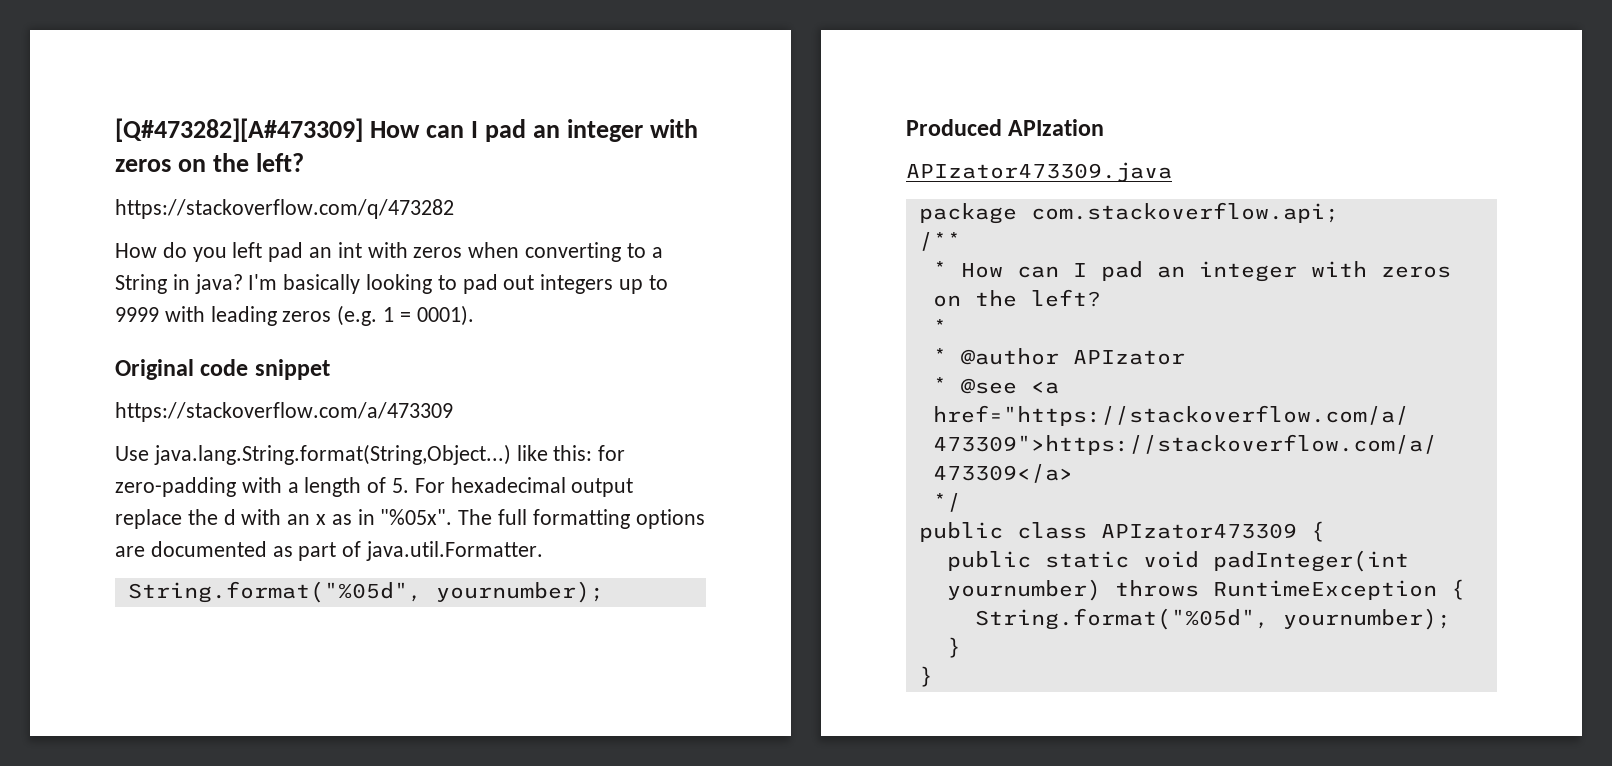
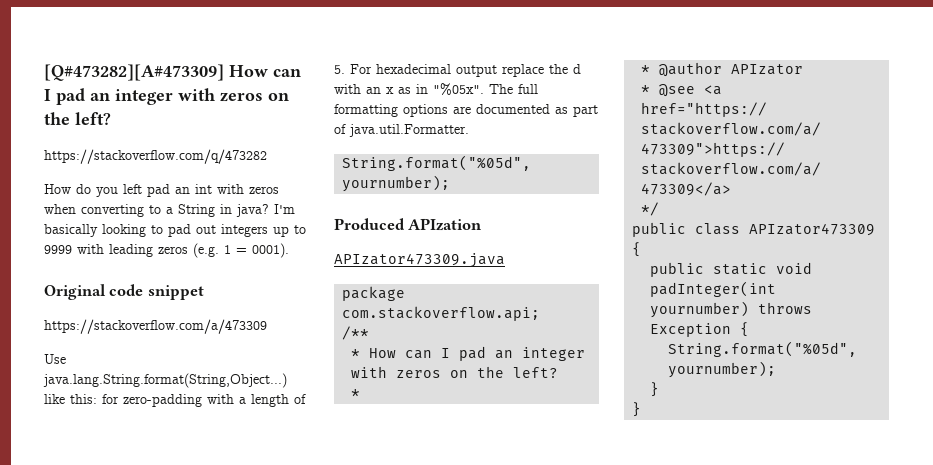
[1212,580,1437,600] RuntimeException -> [650,323,732,337] Exception

